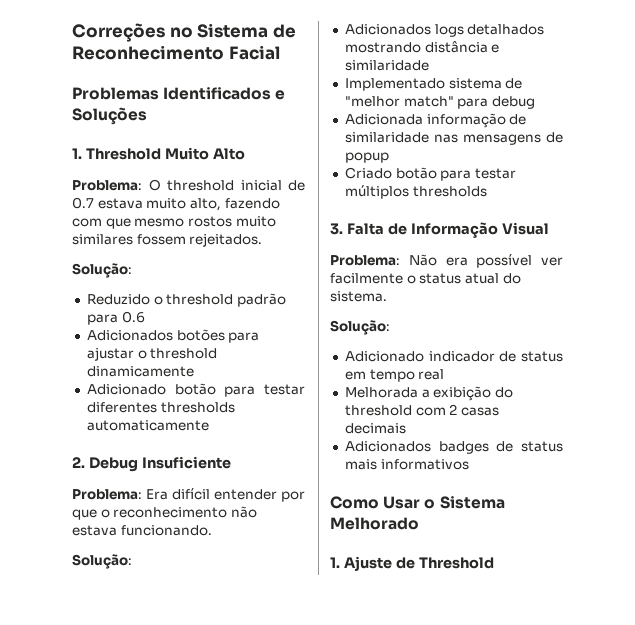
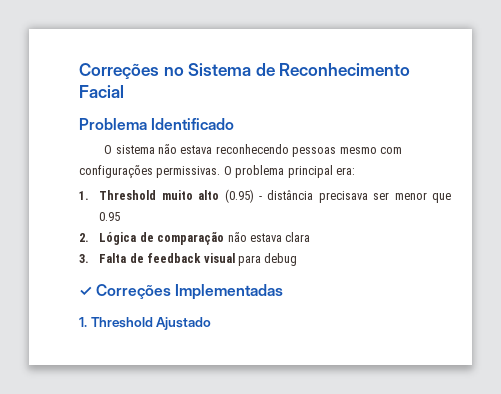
[72,87,286,100] [72,107,147,125] [72,147,245,160] [72,179,305,191] [72,197,280,211] [72,216,276,229] [72,233,263,247] [72,263,132,278] [86,293,286,307] [86,311,145,325] [86,329,260,343] [86,347,218,361] [86,366,194,377] [86,383,305,397] [86,402,235,413] [86,420,209,431] [72,456,231,472] [72,488,305,502] [72,506,257,520] [72,525,212,536] [72,554,132,569] [344,24,545,37] [344,41,500,53] [344,60,429,71] [344,78,523,91] [344,96,535,109] [344,113,527,128] [344,132,563,145] [344,152,389,163] [344,167,516,181] [344,185,487,199] [330,222,549,238] [330,254,563,268] [330,273,521,284] [330,291,387,302] [330,320,390,335] [344,351,563,362] [344,369,445,382] [344,386,513,401] [344,404,499,416] [344,423,406,434] [344,441,563,454] [344,459,469,470] [330,496,505,509] [330,517,419,530] [330,556,494,571] Problemas Identificados e Soluções // 1. Threshold Muito Alto // Problema: O threshold inicial de 0.7 estava muito alto, fazendo com que mesmo rostos muito similares fossem rejeitados. // Solução: // Reduzido o threshold padrão para 0.6 // Adicionados botões para ajustar o threshold dinamicamente // Adicionado botão para testar diferentes thresholds automaticamente // 2. Debug Insuficiente // Problema: Era difícil entender por que o reconhecimento não estava funcionando. // Solução: // Adicionados logs detalhados mostrando distância e similaridade // Implementado sistema de "melhor match" para debug // Adicionada informação de similaridade nas mensagens de popup // Criado botão para testar múltiplos thresholds // 3. Falta de Informação Visual // Problema: Não era possível ver facilmente o status atual do sistema. // Solução: // Adicionado indicador de status em tempo real // Melhorada a exibição do threshold com 2 casas decimais // Adicionados badges de status mais informativos // Como Usar o Sistema Melhorado // 1. Ajuste de Threshold -> [79,118,235,130] [104,144,402,157] [79,165,355,178] [79,189,452,203] [99,212,121,221] [79,231,311,245] [79,253,298,266] [79,284,284,300] [79,317,212,330] Problema Identificado // O sistema não estava reconhecendo pessoas mesmo com configurações permissivas. O problema principal era: // 1. Threshold muito alto (0.95) - distância precisava ser menor que 0.95 // 2. Lógica de comparação não estava clara // 3. Falta de feedback visual para debug // ✓ Correções Implementadas // 1. Threshold Ajustado

